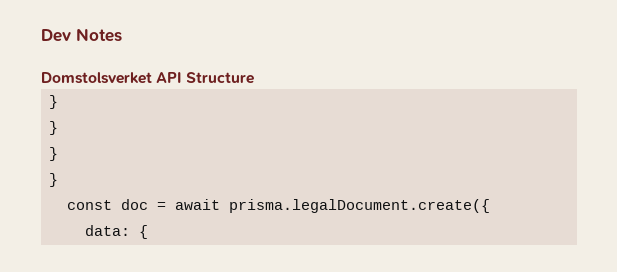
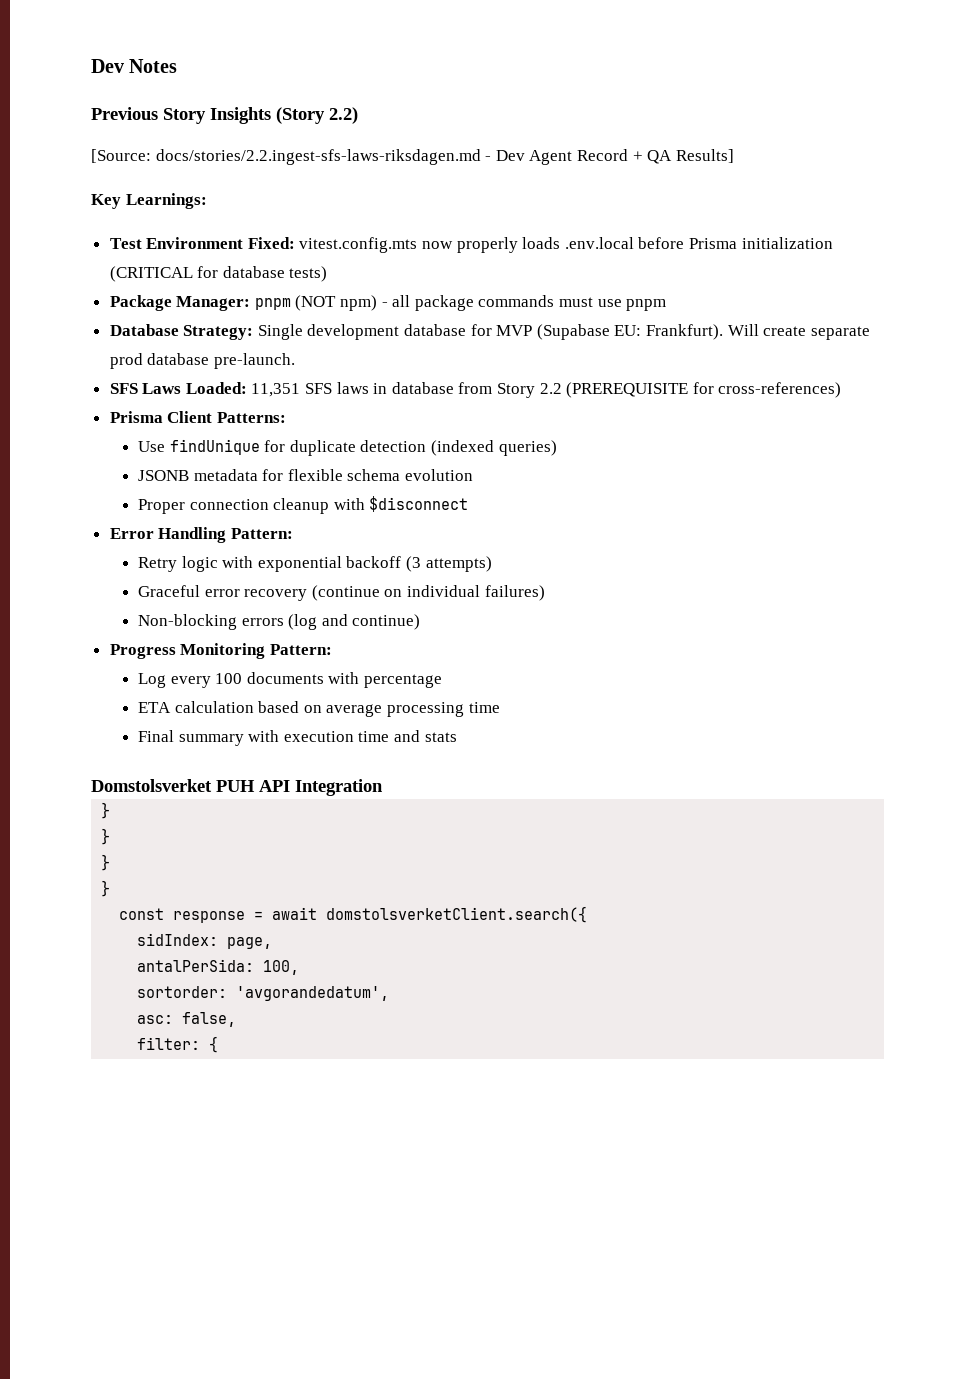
[41,72,255,84] Domstolsverket API Structure -> [91,107,358,124] [91,149,734,165] [91,193,207,209] [109,237,833,253] [109,266,328,282] [109,295,667,311] [109,324,870,340] [109,353,295,369] [109,382,842,398] [109,411,286,423] [138,439,557,456] [138,469,474,481] [138,496,469,514] [109,527,293,543] [138,556,492,572] [138,585,545,601] [138,614,421,630] [109,643,332,659] [138,672,443,688] [138,701,500,717] [138,730,457,746] [91,779,383,796] Previous Story Insights (Story 2.2) // [Source: docs/stories/2.2.ingest-sfs-laws-riksdagen.md - Dev Agent Record + QA Results] // Key Learnings: // Test Environment Fixed: vitest.config.mts now properly loads .env.local before Prisma initialization (CRITICAL for database tests) // Package Manager: pnpm (NOT npm) - all package commands must use pnpm // Database Strategy: Single development database for MVP (Supabase EU: Frankfurt). Will create separate prod database pre-launch. // SFS Laws Loaded: 11,351 SFS laws in database from Story 2.2 (PREREQUISITE for cross-references) // Prisma Client Patterns: // Use findUnique for duplicate detection (indexed queries) // JSONB metadata for flexible schema evolution // Proper connection cleanup with $disconnect // Error Handling Pattern: // Retry logic with exponential backoff (3 attempts) // Graceful error recovery (continue on individual failures) // Non-blocking errors (log and continue) // Progress Monitoring Pattern: // Log every 100 documents with percentage // ETA calculation based on average processing time // Final summary with execution time and stats // Domstolsverket PUH API Integration
[121,199,149,210] doc -> [173,911,246,923] response
[229,199,491,213] [85,225,131,236] prisma.legalDocument.create({ // data: -> [326,906,588,923] [137,933,273,949] [137,959,300,975] [137,986,390,1001] [137,1012,237,1027] [137,1037,201,1050] domstolsverketClient.search({ // sidIndex: page, // antalPerSida: 100, // sortorder: 'avgorandedatum', // asc: false, // filter:

